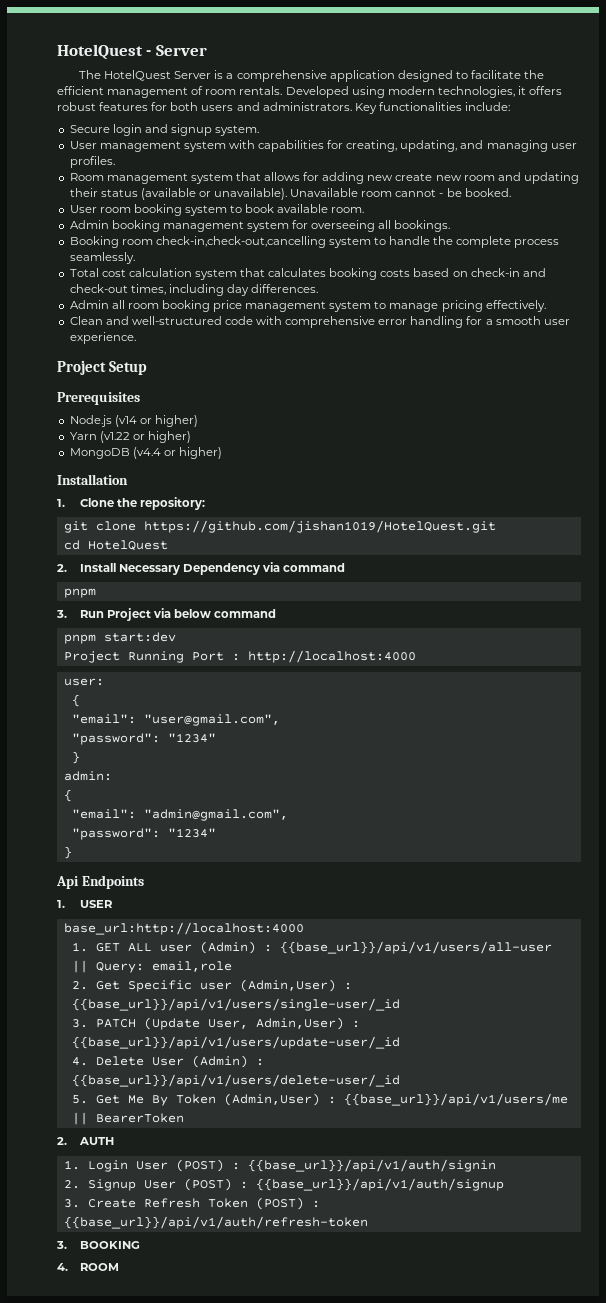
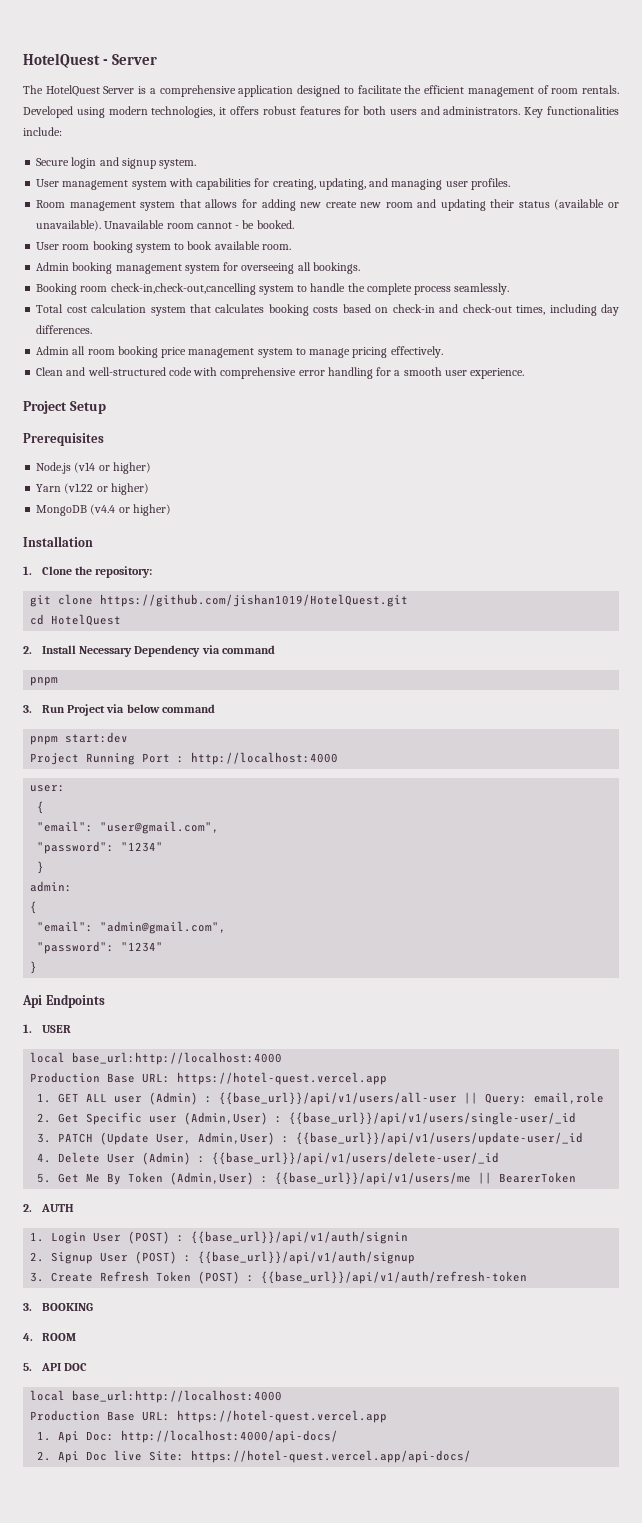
[63,922,304,935] base_url:http://localhost:4000 -> [30,1052,283,1065] [30,1072,388,1085] local base_url:http://localhost:4000 // Production Base URL: https://hotel-quest.vercel.app
(119, 1267) none -> [23,1363,88,1371] [30,1390,283,1403] [30,1410,388,1423] [37,1430,339,1443] [37,1450,472,1463] // 5. API DOC // local base_url:http://localhost:4000 // Production Base URL: https://hotel-quest.vercel.app // 1. Api Doc: http://localhost:4000/api-docs/ // 2. Api Doc live Site: https://hotel-quest.vercel.app/api-docs/

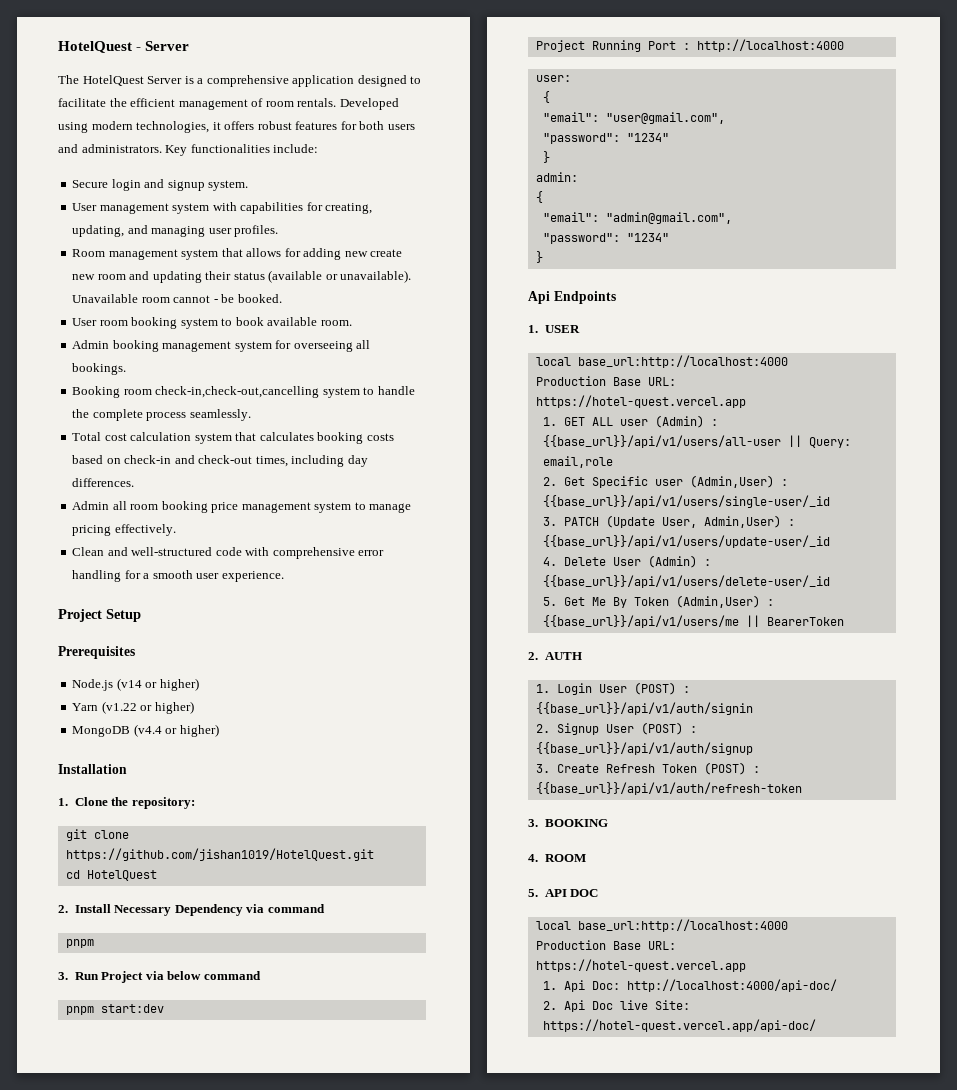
[121,1430,339,1443] http://localhost:4000/api-docs/ -> [626,979,837,992] http://localhost:4000/api-doc/
[191,1450,472,1463] https://hotel-quest.vercel.app/api-docs/ -> [542,1019,816,1032] https://hotel-quest.vercel.app/api-doc/

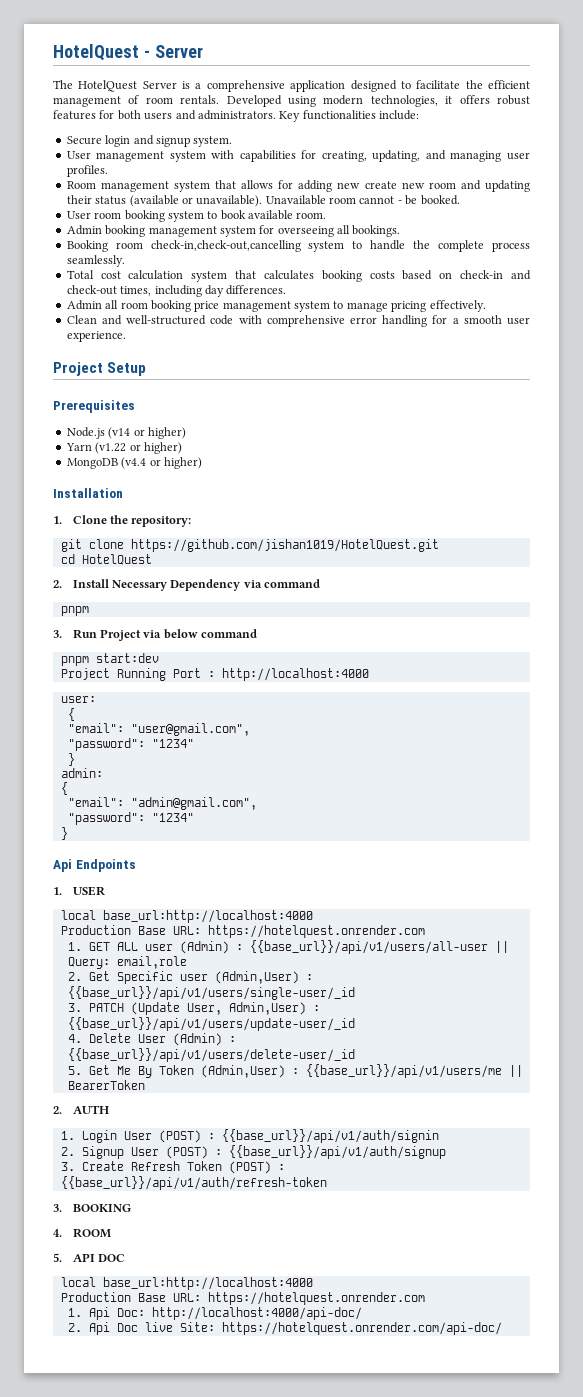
[535,395,746,408] https://hotel-quest.vercel.app -> [207,925,425,938] https://hotelquest.onrender.com
[535,959,746,972] https://hotel-quest.vercel.app -> [207,1292,425,1305] https://hotelquest.onrender.com
[542,1019,816,1032] https://hotel-quest.vercel.app/api-doc/ -> [221,1322,502,1335] https://hotelquest.onrender.com/api-doc/

